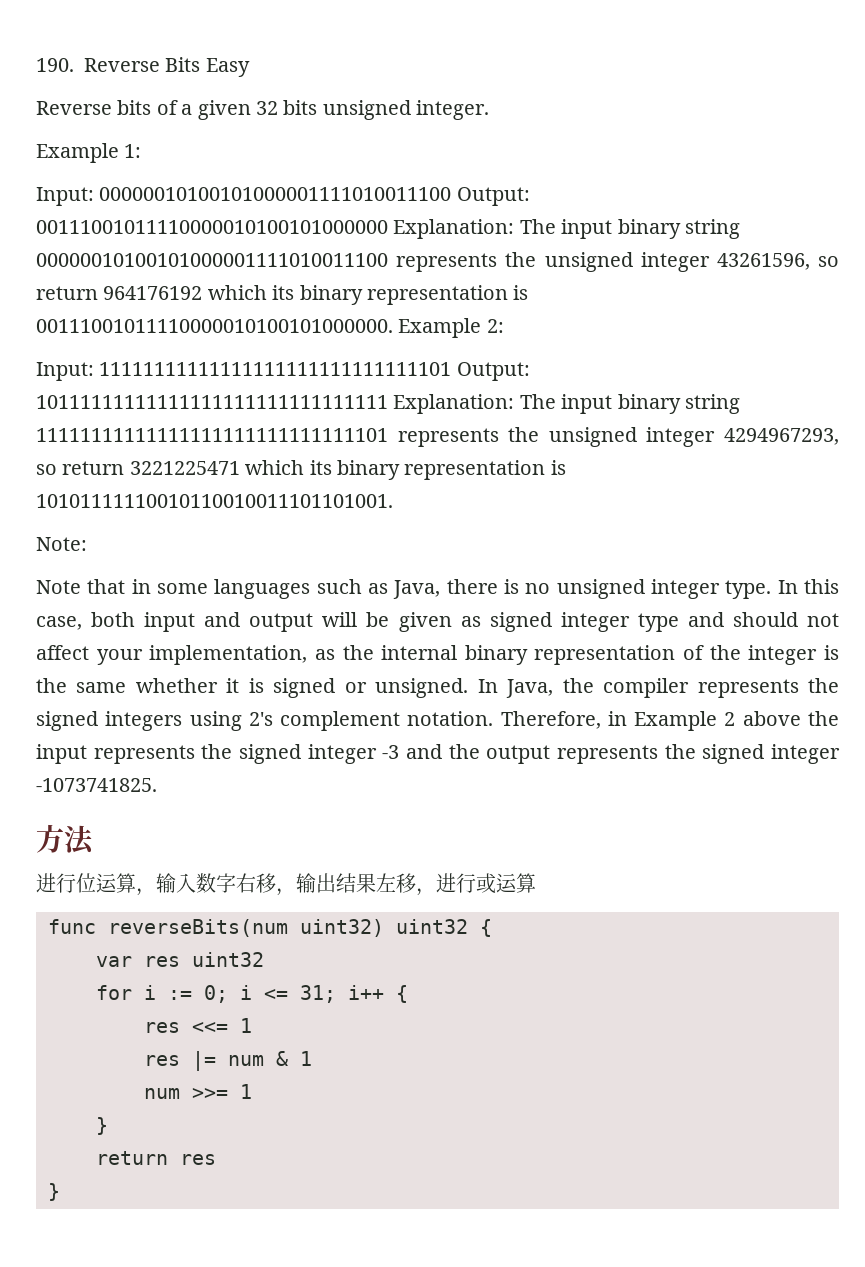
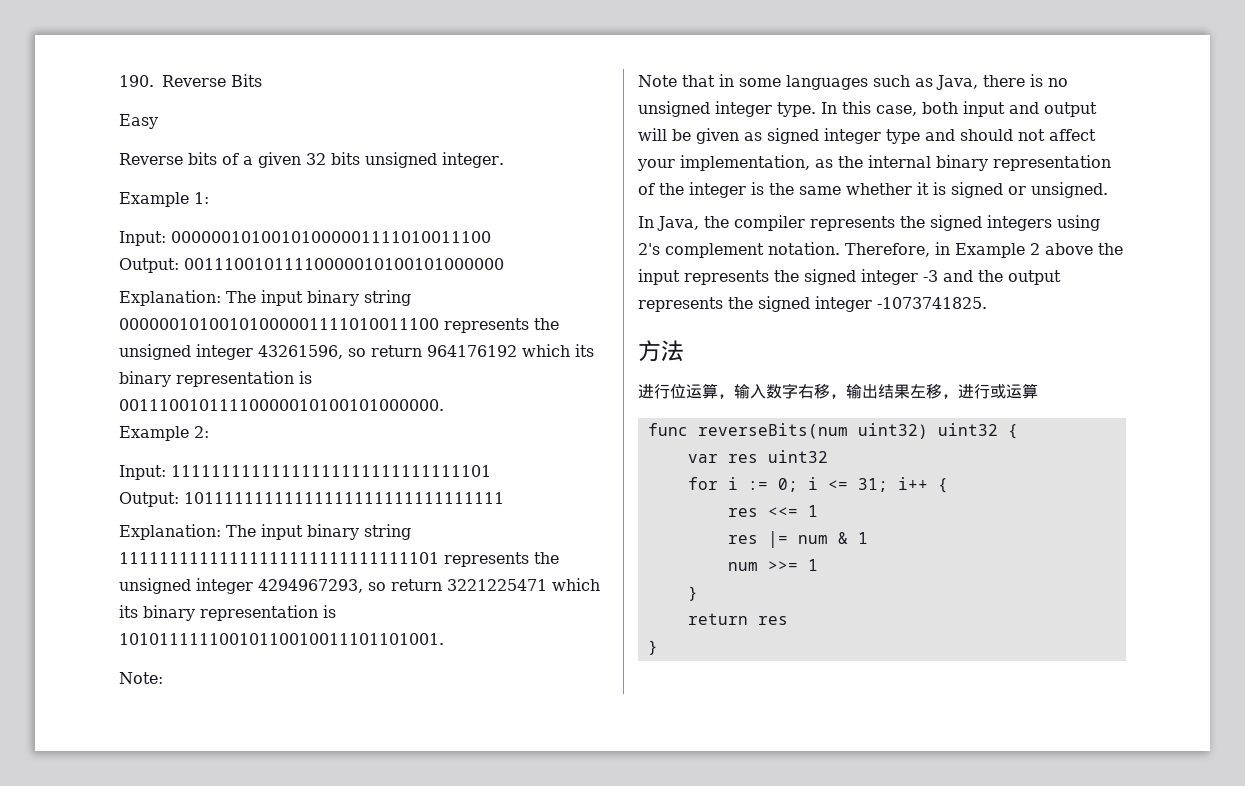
(201, 64) none -> (262, 80) //
(452, 194) none -> (491, 237) //
(388, 227) none -> (504, 264) //
(393, 326) none -> (444, 405) //
(452, 369) none -> (491, 471) //
(388, 402) none -> (504, 498) //
(469, 688) none -> (1108, 190) //

